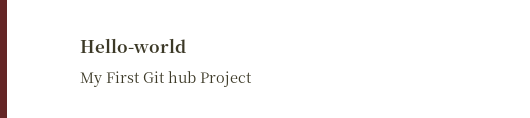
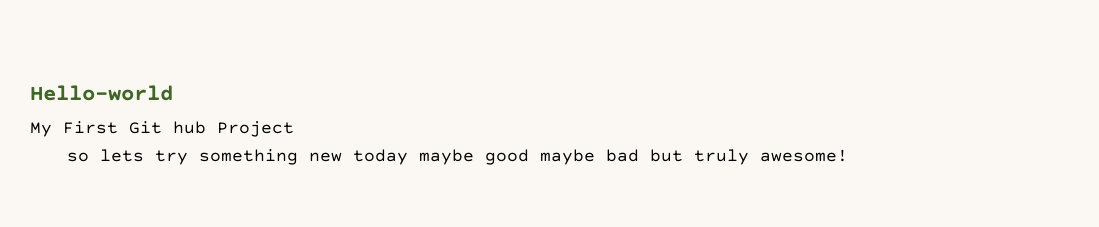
(252, 79) none -> [67,149,849,165] // so lets try something new today maybe good maybe bad but truly awesome!

